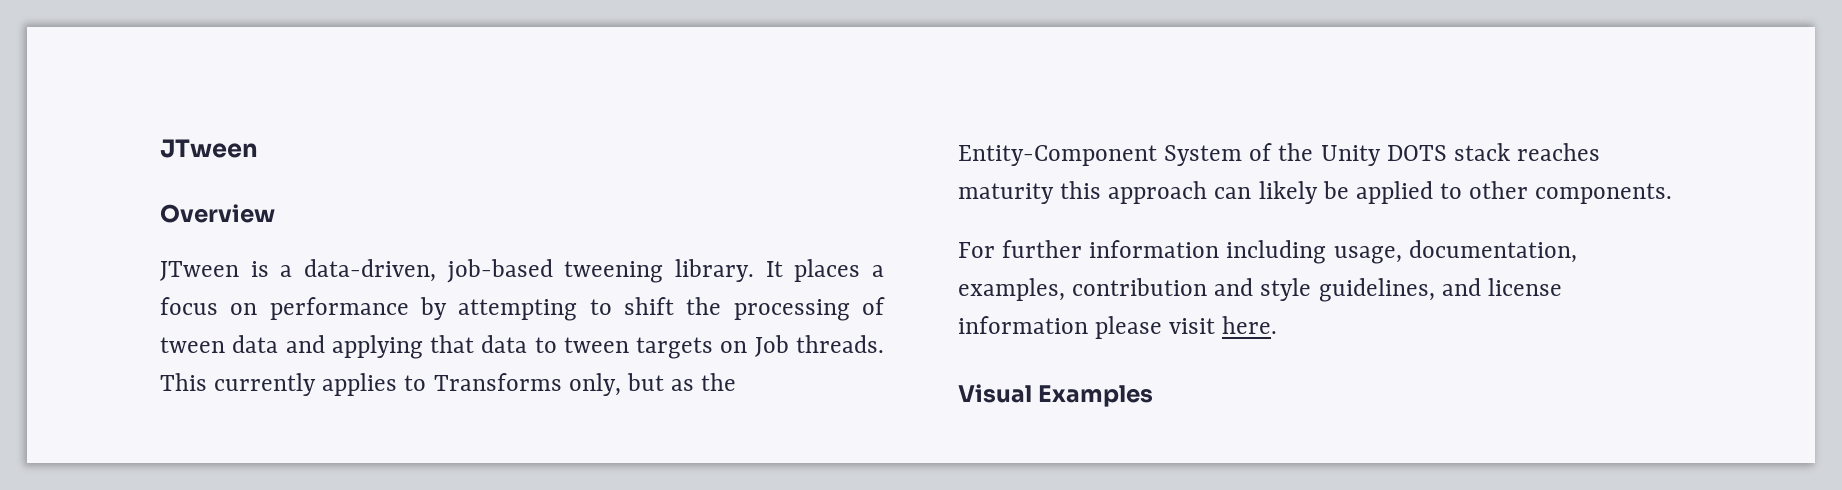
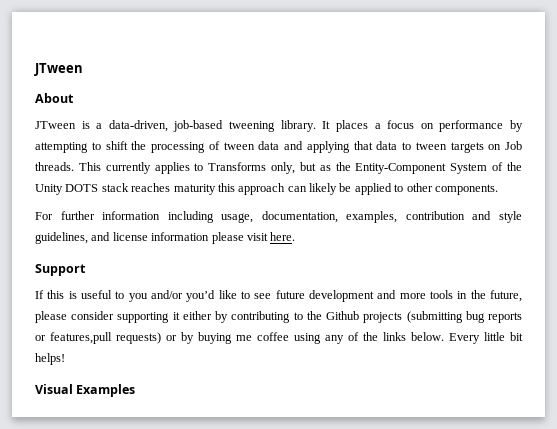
[160,204,275,223] Overview -> [35,93,74,103] About
(1278, 325) none -> [35,264,86,276] [35,290,522,302] [35,311,522,323] [35,332,523,344] [35,353,65,365] // Support // If this is useful to you and/or you’d like to see future development and more tools in the future, please consider supporting it either by contributing to the Github projects (submitting bug reports or features,pull requests) or by buying me coffee using any of the links below. Every little bit helps!

